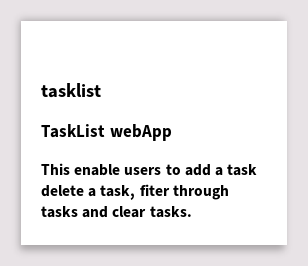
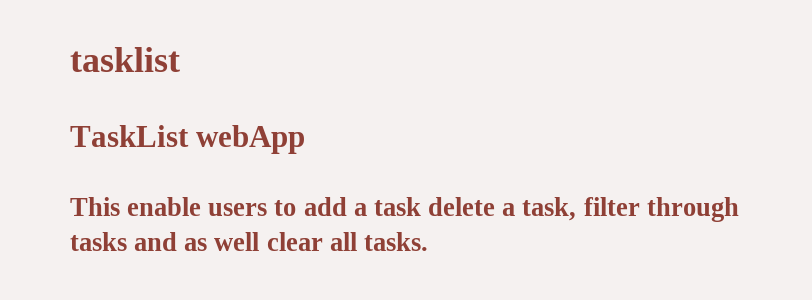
[139,184,170,196] fiter -> [583,197,640,216] filter
[112,206,147,218] clear -> [184,232,357,251] as well clear all

